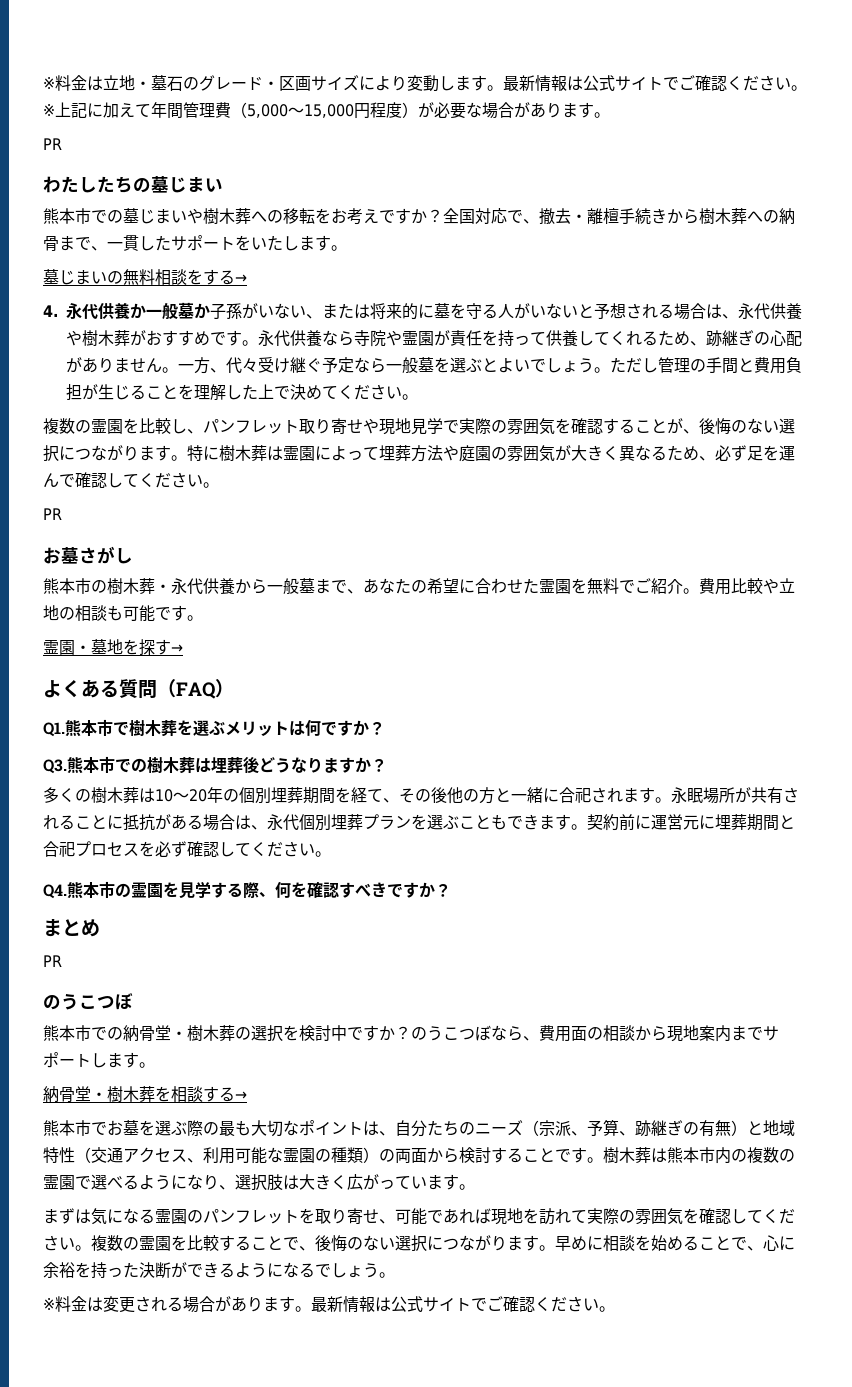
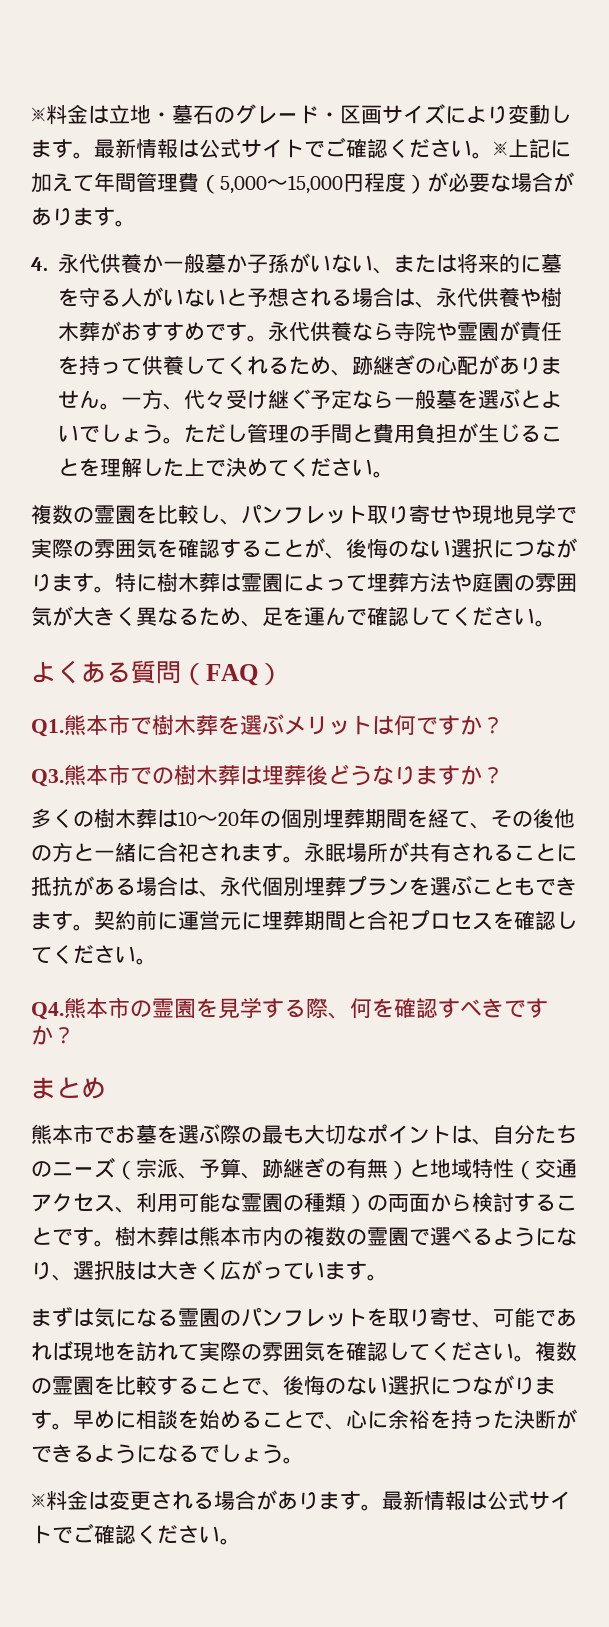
[43,138,62,150] [43,176,223,193] [43,208,795,225] [43,235,347,251] [43,269,247,285] // PR // わたしたちの墓じまい // 熊本市での墓じまいや樹木葬への移転をお考えですか？全国対応で、撤去・離檀手続きから樹木葬への納骨まで、一貫したサポートをいたします。 // 墓じまいの無料相談をする→ -> (136, 223) none
[715,445,747,461] 必ず -> (262, 623) none
[43,508,62,520] [43,546,133,564] [43,578,795,595] [43,605,203,622] [43,639,183,656] // PR // お墓さがし // 熊本市の樹木葬・永代供養から一般墓まで、あなたの希望に合わせた霊園を無料でご紹介。費用比較や立地の相談も可能です。 // 霊園・墓地を探す→ -> (556, 623) none
[155,841,187,857] 必ず -> (514, 920) none
[43,955,62,967] [43,993,133,1010] [43,1025,779,1042] [43,1052,155,1068] [43,1086,247,1103] // PR // のうこつぼ // 熊本市での納骨堂・樹木葬の選択を検討中ですか？のうこつぼなら、費用面の相談から現地案内までサポートします。 // 納骨堂・樹木葬を相談する→ -> (106, 1088) none

